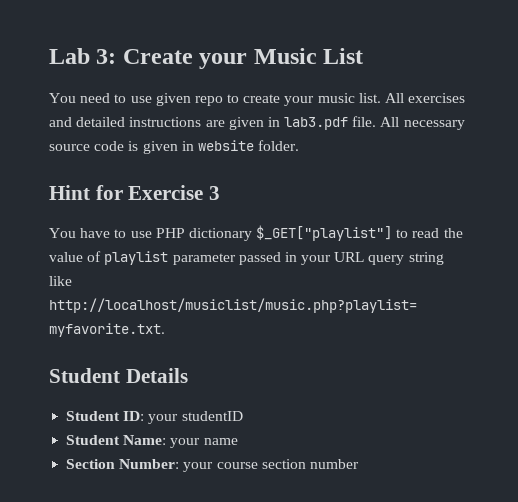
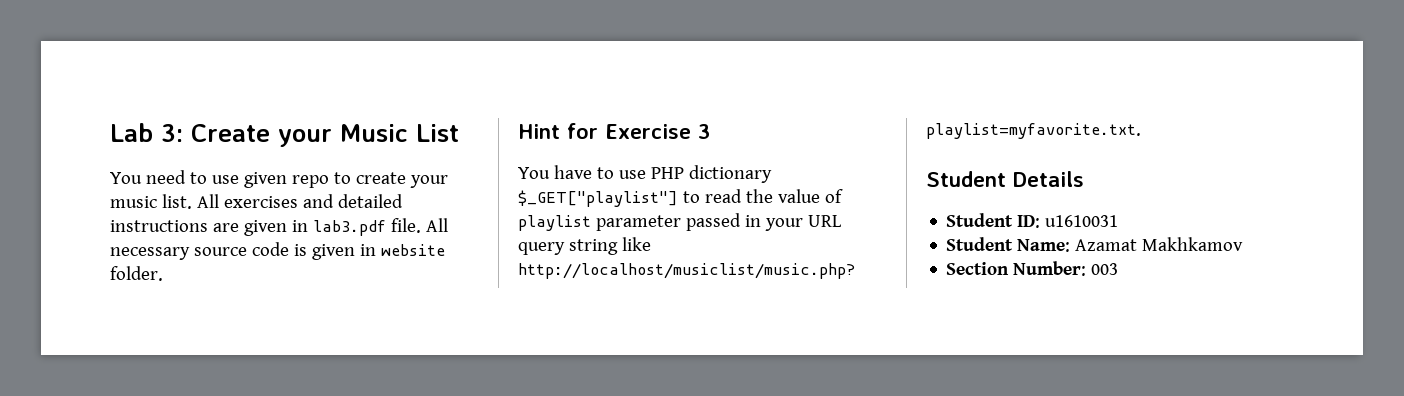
[148,411,243,424] your studentID -> [1045,215,1119,227] u1610031
[170,438,238,448] your name -> [1075,237,1244,251] Azamat Makhkamov
[183,459,359,472] your course section number -> [1091,263,1119,275] 003

